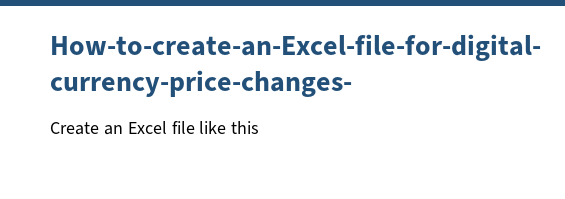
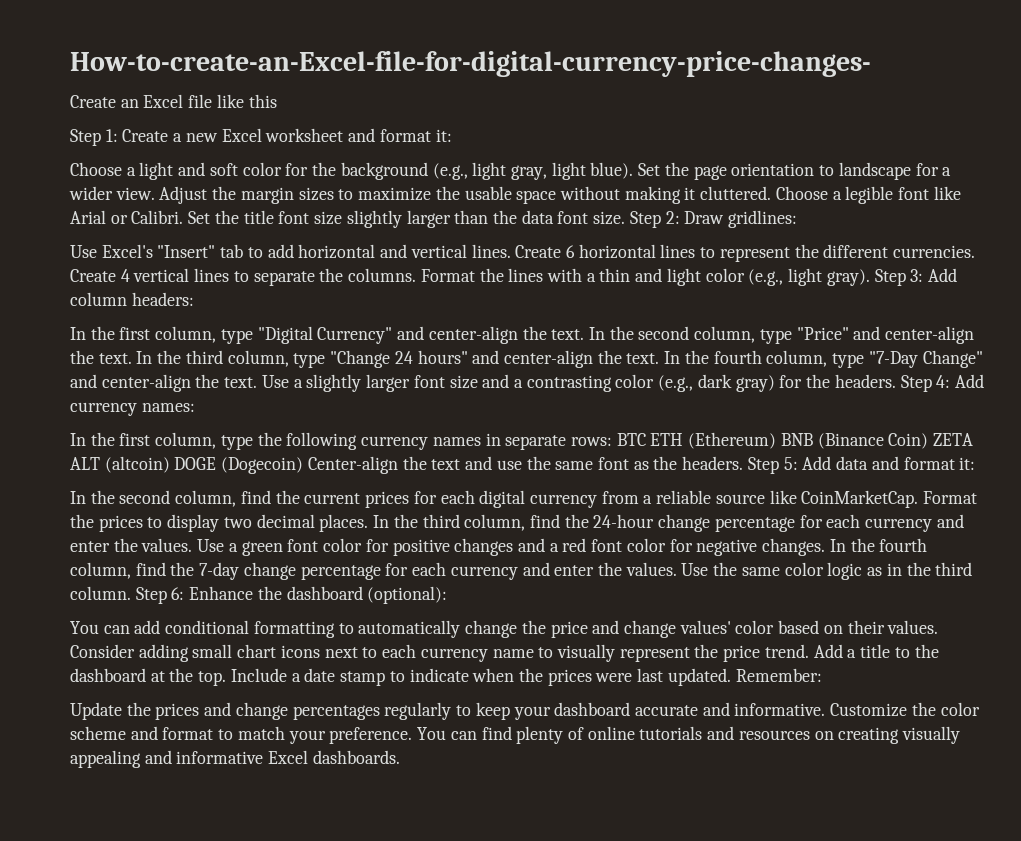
(260, 127) none -> [70,128,452,146] [70,162,952,180] [69,186,961,204] [70,210,798,228] [70,244,976,262] [70,268,957,286] [70,292,194,306] [70,326,975,344] [70,350,983,368] [70,374,984,392] [70,402,195,416] [70,432,974,450] [70,456,976,474] [70,490,978,508] [70,514,964,532] [70,538,928,556] [70,562,973,580] [70,586,448,604] [70,620,939,638] [70,644,939,662] [70,668,822,686] [70,702,980,720] [70,726,961,744] [70,750,400,768] // Step 1: Create a new Excel worksheet and format it: // Choose a light and soft color for the background (e.g., light gray, light blue). Set the page orientation to landscape for a wider view. Adjust the margin sizes to maximize the usable space without making it cluttered. Choose a legible font like Arial or Calibri. Set the title font size slightly larger than the data font size. Step 2: Draw gridlines: // Use Excel's "Insert" tab to add horizontal and vertical lines. Create 6 horizontal lines to represent the different currencies. Create 4 vertical lines to separate the columns. Format the lines with a thin and light color (e.g., light gray). Step 3: Add column headers: // In the first column, type "Digital Currency" and center-align the text. In the second column, type "Price" and center-align the text. In the third column, type "Change 24 hours" and center-align the text. In the fourth column, type "7-Day Change" and center-align the text. Use a slightly larger font size and a contrasting color (e.g., dark gray) for the headers. Step 4: Add currency names: // In the first column, type the following currency names in separate rows: BTC ETH (Ethereum) BNB (Binance Coin) ZETA ALT (altcoin) DOGE (Dogecoin) Center-align the text and use the same font as the headers. Step 5: Add data and format it: // In the second column, find the current prices for each digital currency from a reliable source like CoinMarketCap. Format the prices to display two decimal places. In the third column, find the 24-hour change percentage for each currency and enter the values. Use a green font color for positive changes and a red font color for negative changes. In the fourth column, find the 7-day change percentage for each currency and enter the values. Use the same color logic as in the third column. Step 6: Enhance the dashboard (optional): // You can add conditional formatting to automatically change the price and change values' color based on their values. Consider adding small chart icons next to each currency name to visually represent the price trend. Add a title to the dashboard at the top. Include a date stamp to indicate when the prices were last updated. Remember: // Update the prices and change percentages regularly to keep your dashboard accurate and informative. Customize the color scheme and format to match your preference. You can find plenty of online tutorials and resources on creating visually appealing and informative Excel dashboards.

